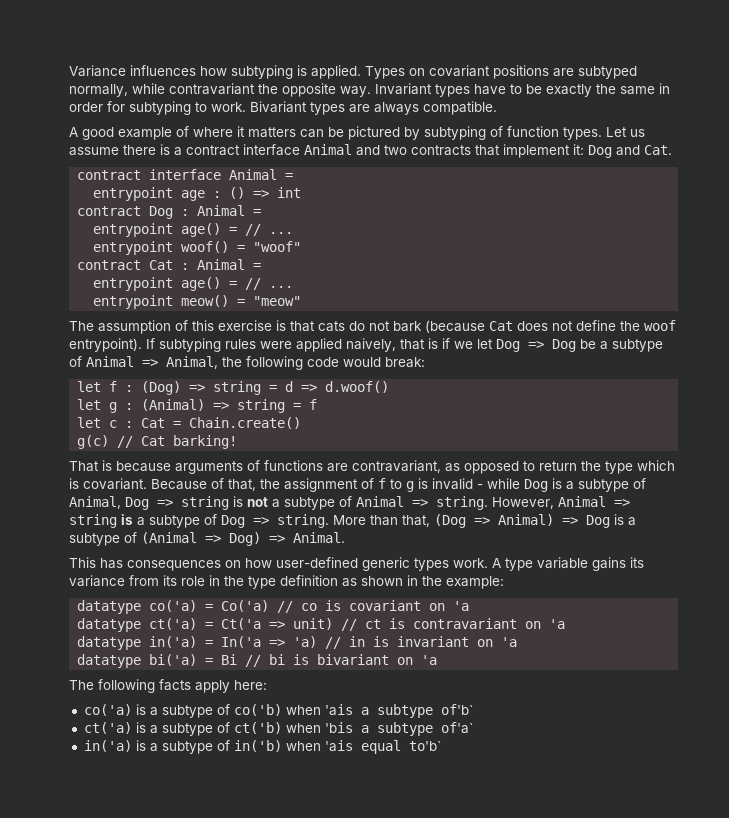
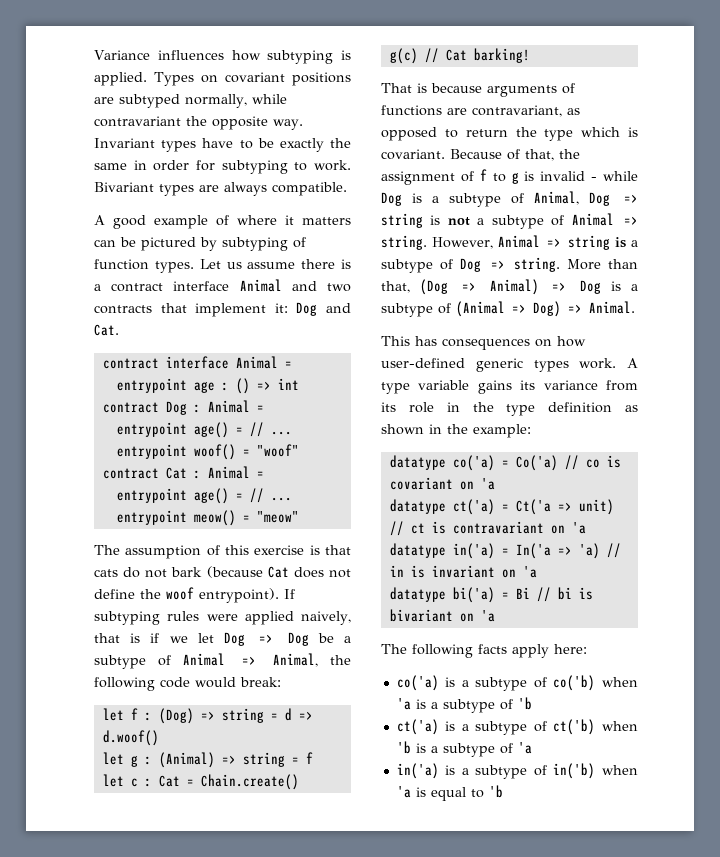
[324,704,473,718] 'ais a subtype of'b` -> [396,697,532,713] 'a is a subtype of 'b
[324,722,473,736] 'bis a subtype of'a` -> [396,741,532,757] 'b is a subtype of 'a
[324,740,441,754] 'ais equal to'b` -> [396,785,503,801] 'a is equal to 'b

